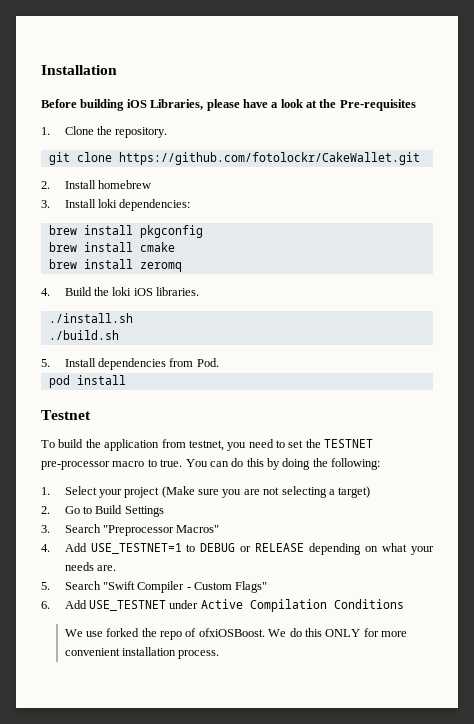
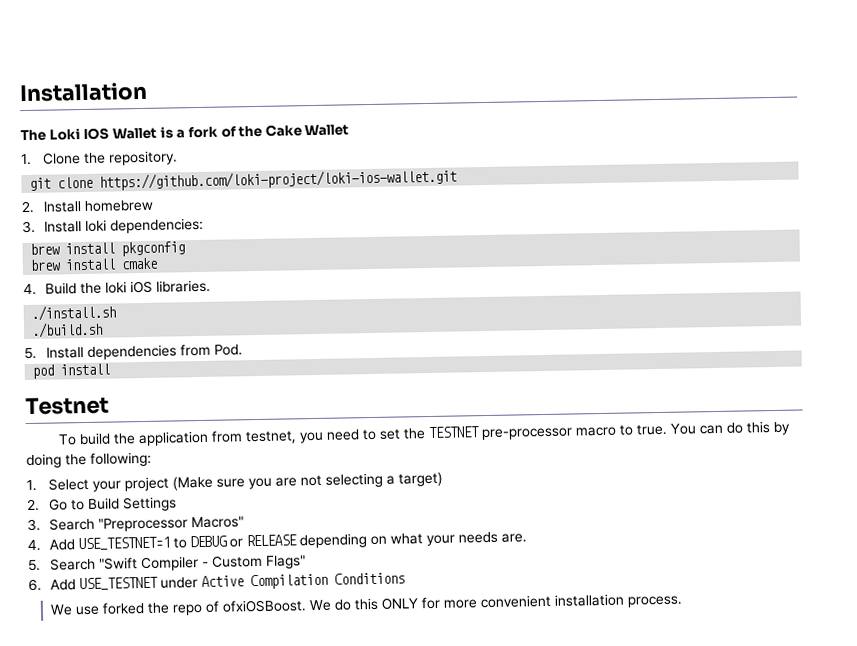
[41,99,416,111] Before building iOS Libraries, please have a look at the Pre-requisites -> [20,124,350,142] The Loki IOS Wallet is a fork of the Cake Wallet
[118,152,420,165] https://github.com/fotolockr/CakeWallet.git -> [99,168,458,191] https://github.com/loki-project/loki-ios-wallet.git
[48,259,182,272] // brew install zeromq -> (159, 263) none

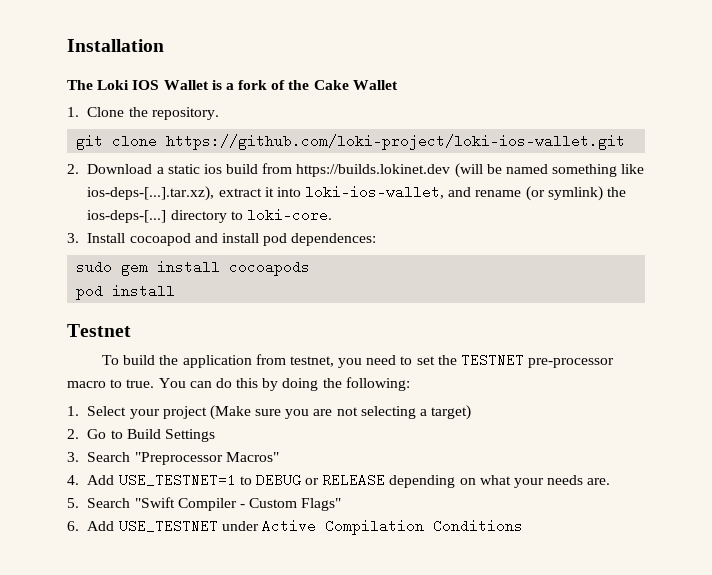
[43,199,154,213] [22,217,205,234] [30,241,186,257] [30,257,159,271] [23,279,212,296] [31,304,117,321] [31,321,104,338] [24,343,244,360] Install homebrew // 3. Install loki dependencies: // brew install pkgconfig // brew install cmake // 4. Build the loki iOS libraries. // ./install.sh // ./build.sh // 5. Install dependencies from Pod. -> [87,163,645,178] [87,185,626,201] [87,208,332,223] [67,233,377,246] [76,260,311,276] Download a static ios build from https://builds.lokinet.dev (will be named something like ios-deps-[...].tar.xz), extract it into loki-ios-wallet, and rename (or symlink) the ios-deps-[...] directory to loki-core. // 3. Install cocoapod and install pod dependences: // sudo gem install cocoapods
[50,593,683,616] // We use forked the repo of ofxiOSBoost. We do this ONLY for more convenient installation process. -> (523, 526) none

